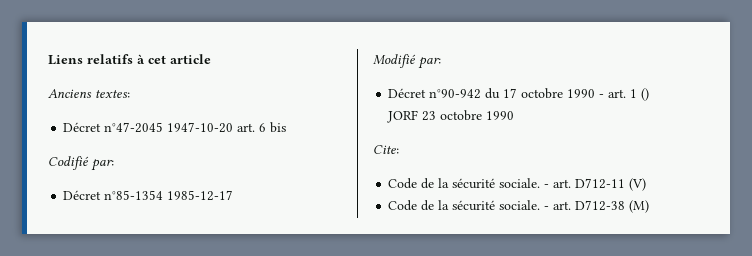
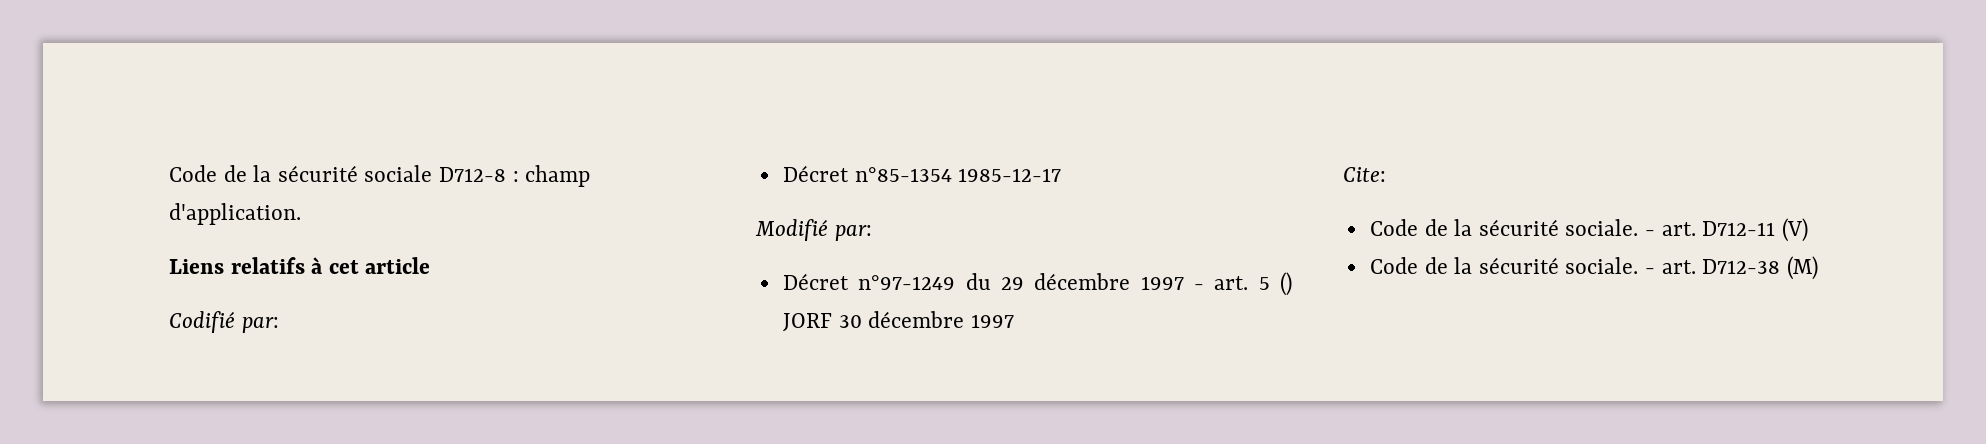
(48, 60) none -> [169,165,591,187] [169,203,301,225] Code de la sécurité sociale D712-8 : champ d'application. //
[48,89,130,98] [63,122,287,133] // Anciens textes: // Décret n°47-2045 1947-10-20 art. 6 bis -> (431, 265) none
[429,88,638,99] n°90-942 du 17 octobre 1990 - art. 1 -> [858,273,1270,290] n°97-1249 du 29 décembre 1997 - art. 5
[422,110,515,121] 23 octobre 1990 -> [838,311,1014,328] 30 décembre 1997

